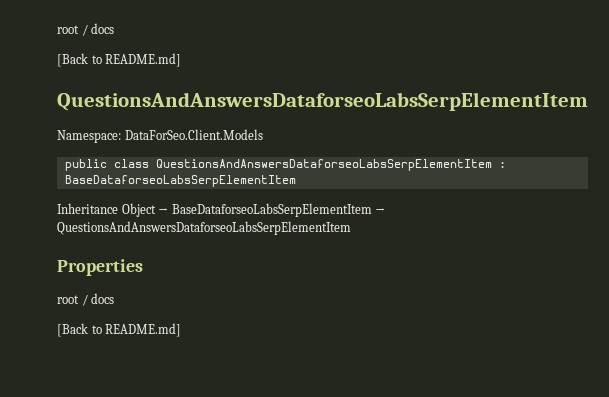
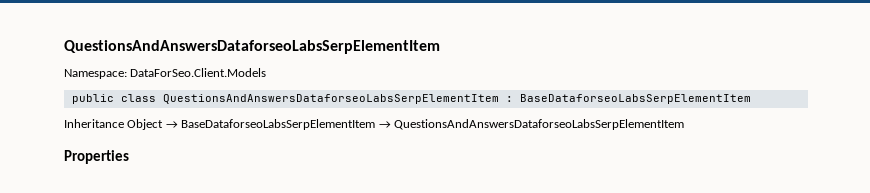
[57,23,115,36] [57,53,182,67] root / docs // [Back to README.md] // -> (64, 47) none
[57,293,115,306] [57,323,182,337] // root / docs // [Back to README.md] -> (129, 157) none

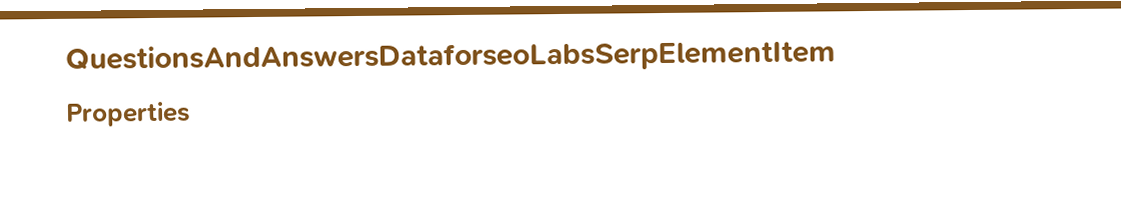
[64,40,440,54] [64,68,267,79] [71,94,751,104] [64,119,684,130] QuestionsAndAnswersDataforseoLabsSerpElementItem // Namespace: DataForSeo.Client.Models // public class QuestionsAndAnswersDataforseoLabsSerpElementItem : BaseDataforseoLabsSerpElementItem // Inheritance Object → BaseDataforseoLabsSerpElementItem → QuestionsAndAnswersDataforseoLabsSerpElementItem -> [65,39,836,75] QuestionsAndAnswersDataforseoLabsSerpElementItem

